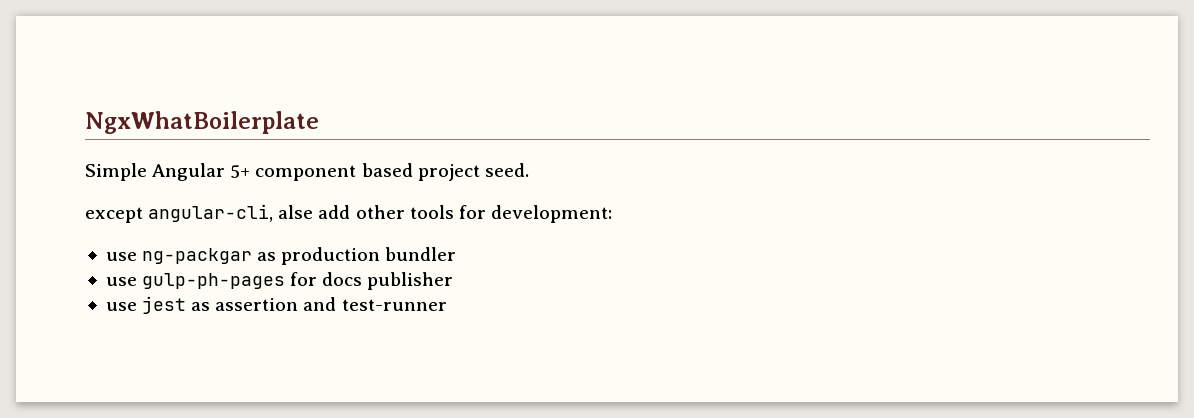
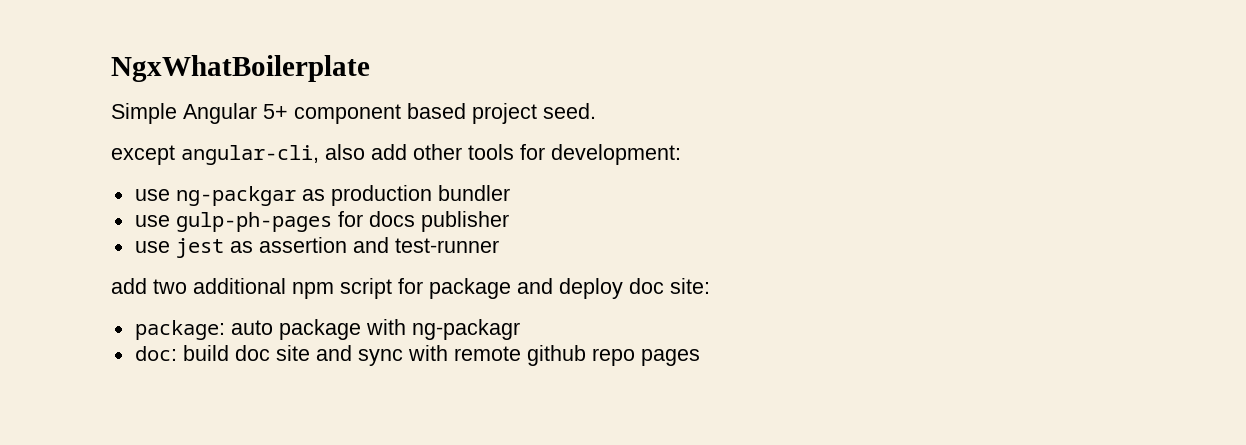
[278,205,314,219] alse -> [325,144,365,160] also
(447, 305) none -> [111,278,710,299] [134,319,520,340] [134,345,700,366] // add two additional npm script for package and deploy doc site: // package: auto package with ng-packagr // doc: build doc site and sync with remote github repo pages

